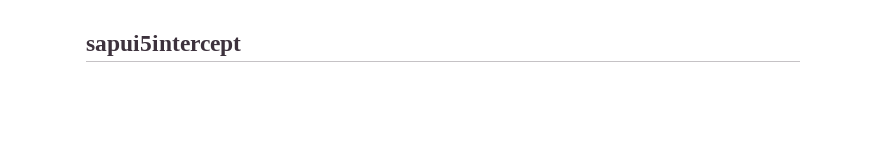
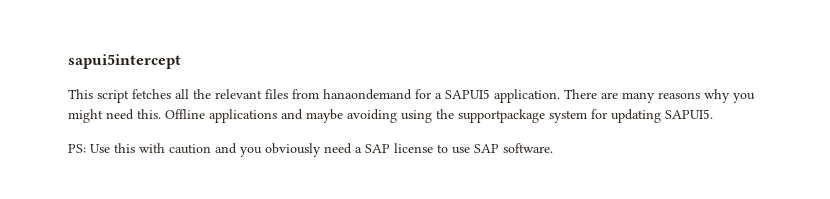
(241, 45) none -> [68,89,755,103] [68,109,713,123] [68,143,553,157] // This script fetches all the relevant files from hanaondemand for a SAPUI5 application. There are many reasons why you might need this. Offline applications and maybe avoiding using the supportpackage system for updating SAPUI5. // PS: Use this with caution and you obviously need a SAP license to use SAP software.

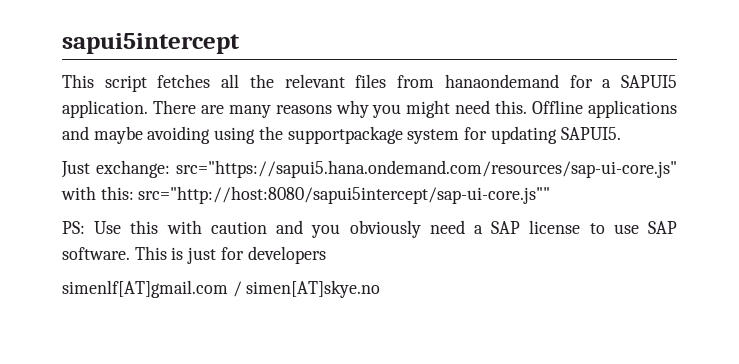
(713, 114) none -> [61,160,677,178] [61,186,551,204] // Just exchange: src="https://sapui5.hana.ondemand.com/resources/sap-ui-core.js" with this: src="http://host:8080/sapui5intercept/sap-ui-core.js""
(553, 148) none -> [134,246,326,264] [62,280,381,298] This is just for developers // simenlf[AT]gmail.com / simen[AT]skye.no

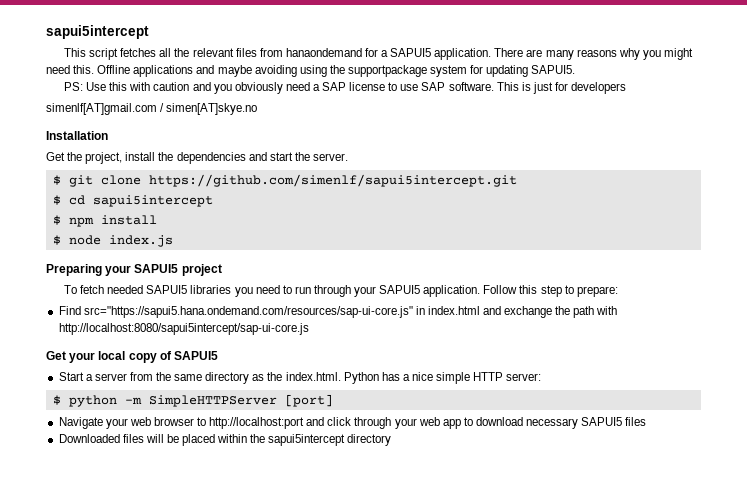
[61,160,677,178] [61,186,551,204] // Just exchange: src="https://sapui5.hana.ondemand.com/resources/sap-ui-core.js" with this: src="http://host:8080/sapui5intercept/sap-ui-core.js"" -> (576, 69) none
(381, 289) none -> [46,131,108,140] [46,152,348,164] [52,174,517,187] [52,195,213,207] [52,215,157,227] [52,235,173,247] [46,264,222,276] [64,285,618,297] [58,306,618,318] [58,323,309,335] [46,351,219,363] [58,372,542,384] [52,394,333,407] [58,417,647,429] [58,434,392,446] // Installation // Get the project, install the dependencies and start the server. // $ git clone https://github.com/simenlf/sapui5intercept.git // $ cd sapui5intercept // $ npm install // $ node index.js // Preparing your SAPUI5 project // To fetch needed SAPUI5 libraries you need to run through your SAPUI5 application. Follow this step to prepare: // Find src="https://sapui5.hana.ondemand.com/resources/sap-ui-core.js" in index.html and exchange the path with http://localhost:8080/sapui5intercept/sap-ui-core.js // Get your local copy of SAPUI5 // Start a server from the same directory as the index.html. Python has a nice simple HTTP server: // $ python -m SimpleHTTPServer [port] // Navigate your web browser to http://localhost:port and click through your web app to download necessary SAPUI5 files // Downloaded files will be placed within the sapui5intercept directory

